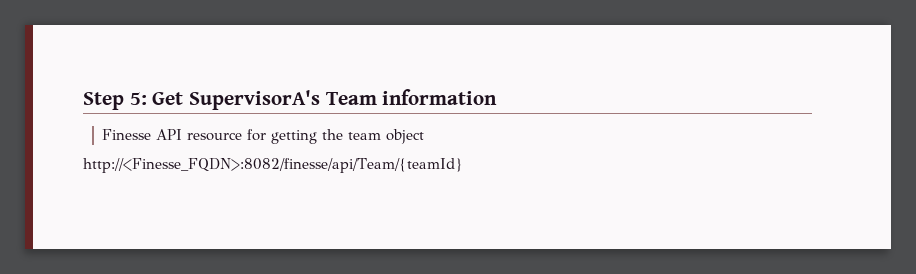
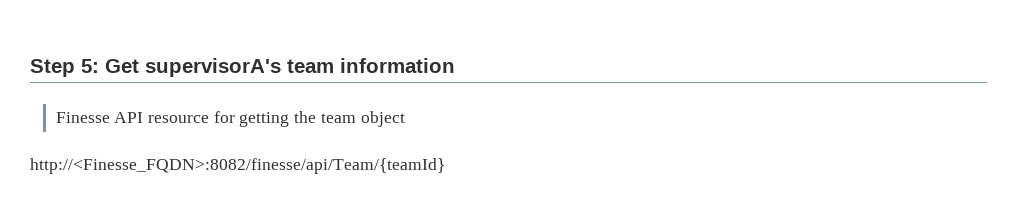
[189,90,377,110] SupervisorA's Team -> [145,58,334,77] supervisorA's team

